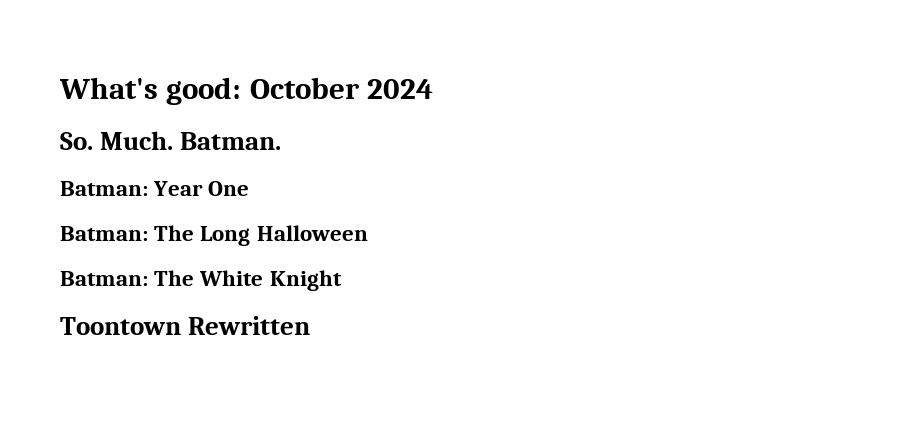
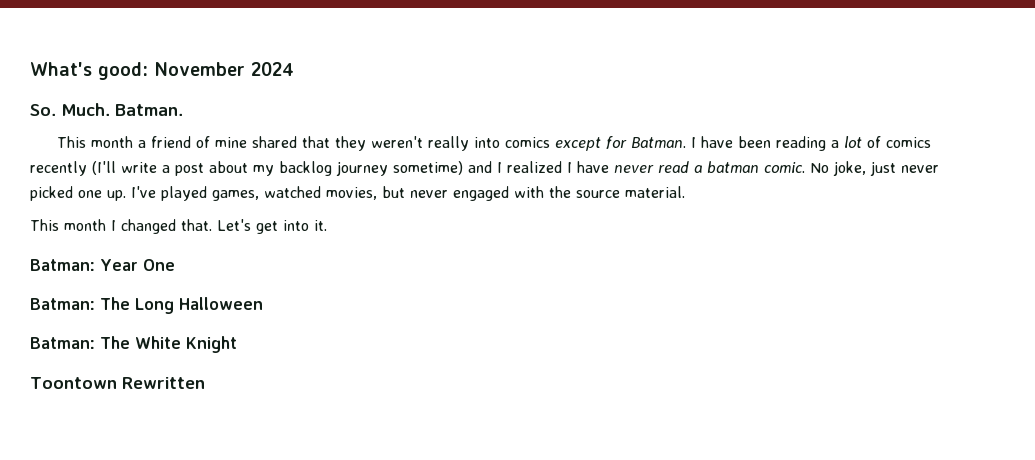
[249,77,360,99] October -> [154,62,245,76] November
(282, 141) none -> [56,136,931,151] [30,161,939,176] [30,186,685,201] [30,219,327,234] // This month a friend of mine shared that they weren't really into comics except for Batman. I have been reading a lot of comics recently (I'll write a post about my backlog journey sometime) and I realized I have never read a batman comic. No joke, just never picked one up. I've played games, watched movies, but never engaged with the source material. // This month I changed that. Let's get into it.

